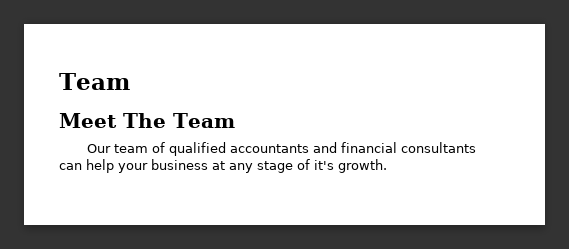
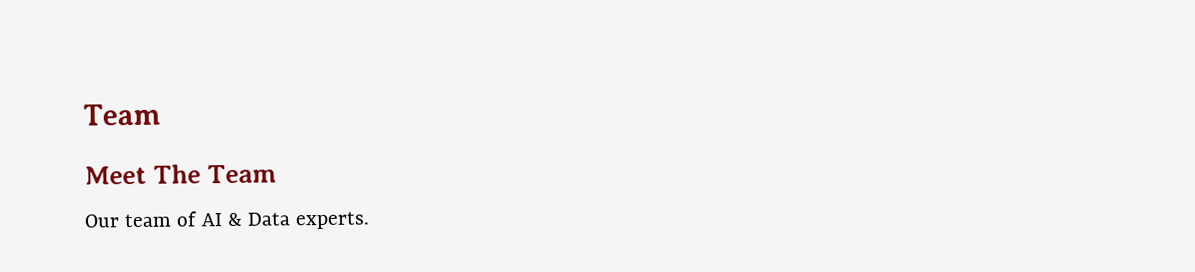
[169,142,477,156] [59,159,387,173] qualified accountants and financial consultants can help your business at any stage of it's growth. -> [200,211,370,230] AI & Data experts.

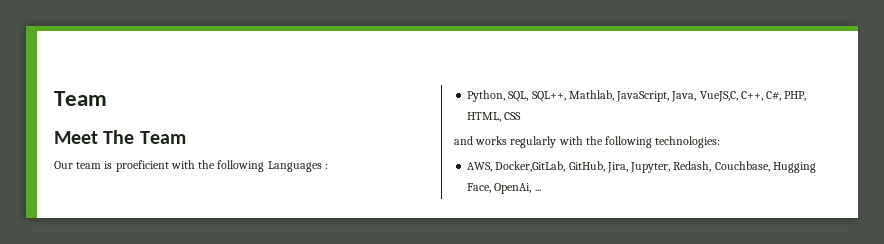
[176,211,370,230] of AI & Data experts. -> [104,160,328,172] [467,90,807,102] [467,112,522,122] [454,136,721,148] [467,161,816,173] [467,183,541,194] is proeficient with the following Languages : // Python, SQL, SQL++, Mathlab, JavaScript, Java, VueJS,C, C++, C#, PHP, HTML, CSS // and works regularly with the following technologies: // AWS, Docker,GitLab, GitHub, Jira, Jupyter, Redash, Couchbase, Hugging Face, OpenAi, ...

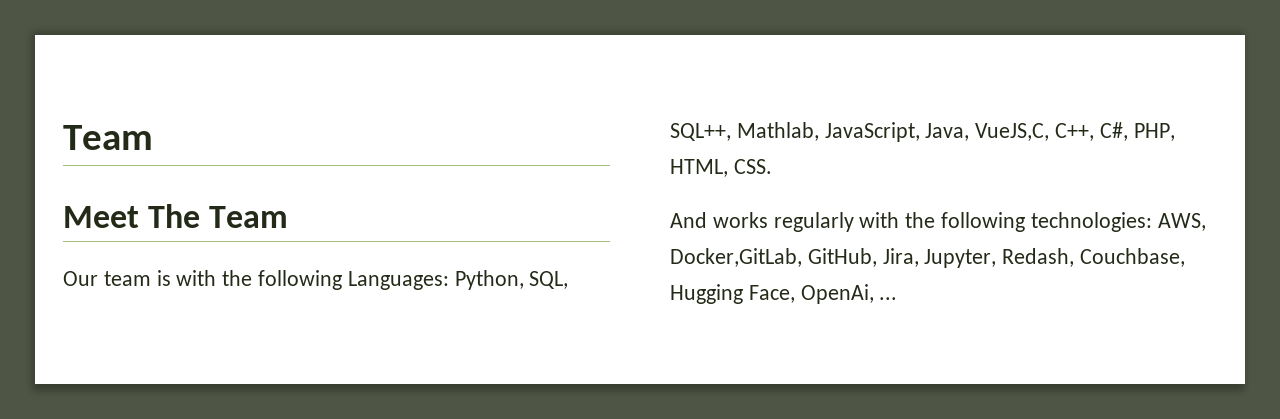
[115,160,328,172] proeficient with the following Languages : // -> [176,270,449,290] with the following Languages:
[504,112,522,120] [454,136,473,145] CSS // and -> [733,159,772,174] [670,212,707,228] CSS. // And
(721, 142) // -> (1152, 222) none

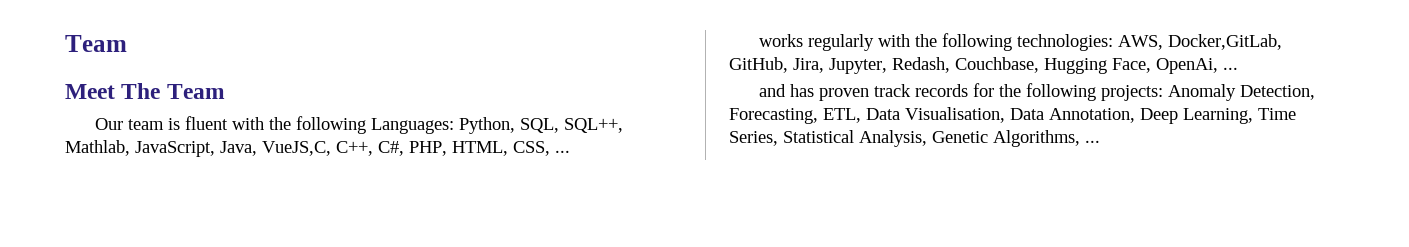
(171, 278) none -> [184,116,228,130] fluent
[733,159,772,174] [670,212,707,228] CSS. // And -> [513,141,570,156] CSS, ... //
(898, 298) none -> [758,83,1315,101] [729,107,1296,124] [729,130,1100,147] // and has proven track records for the following projects: Anomaly Detection, Forecasting, ETL, Data Visualisation, Data Annotation, Deep Learning, Time Series, Statistical Analysis, Genetic Algorithms, ...

